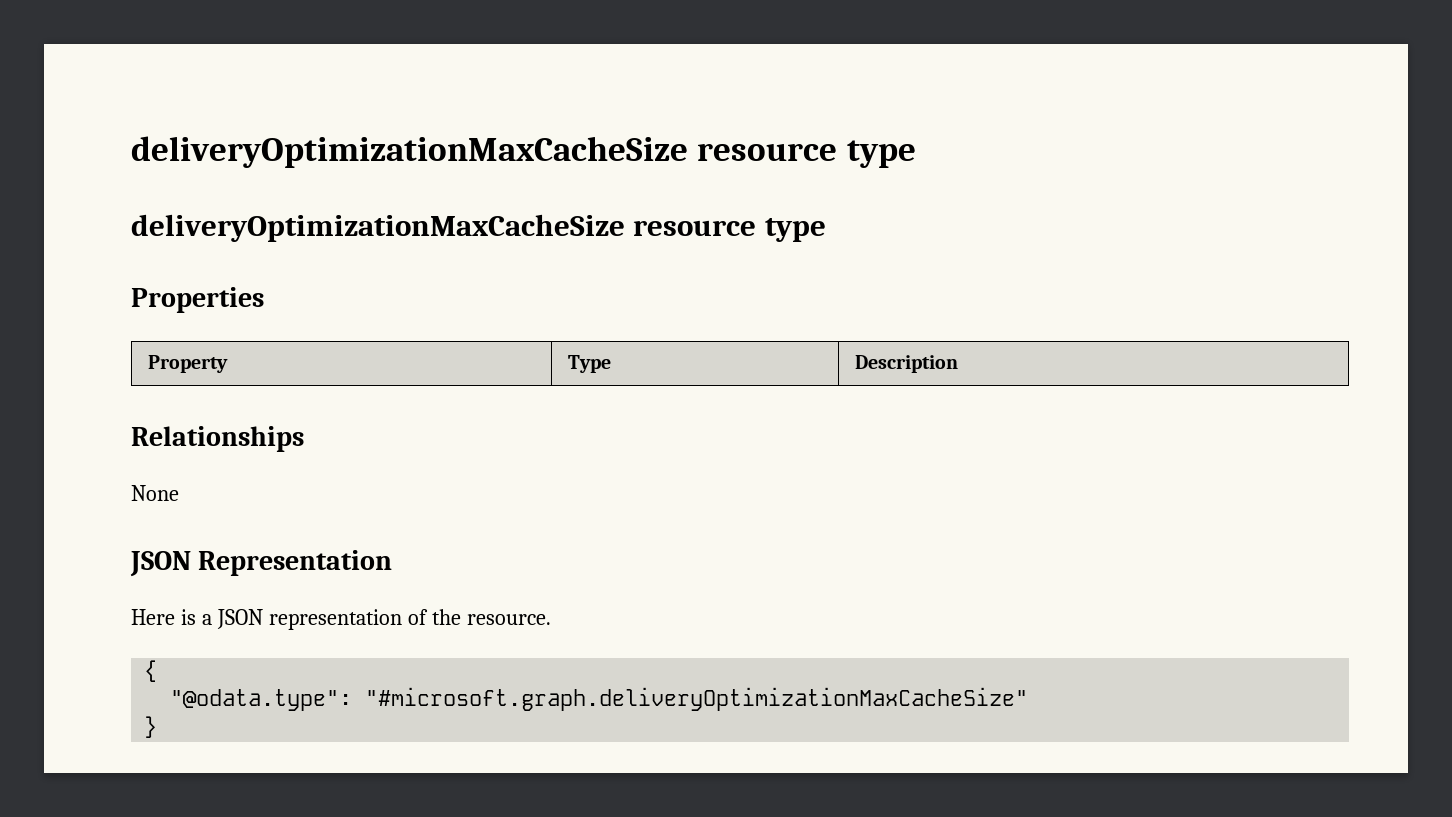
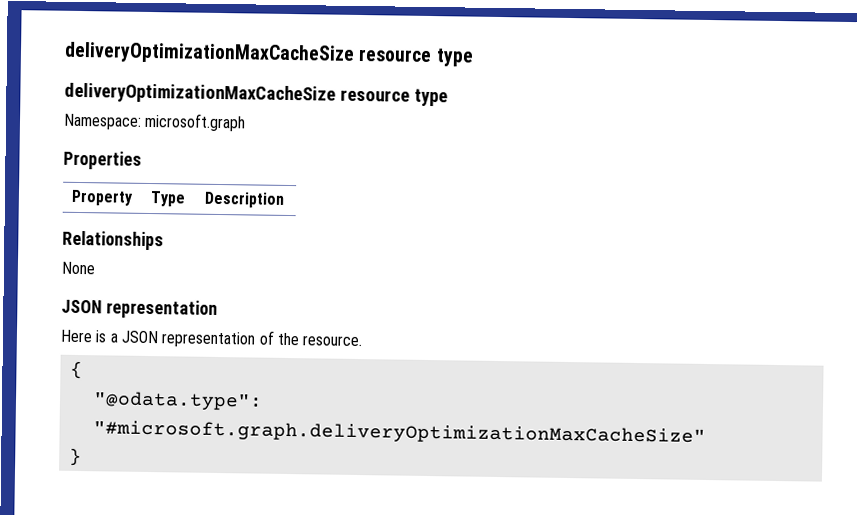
(826, 230) none -> [63,112,247,132] // Namespace: microsoft.graph
[198,550,393,576] Representation -> [105,299,218,319] representation

